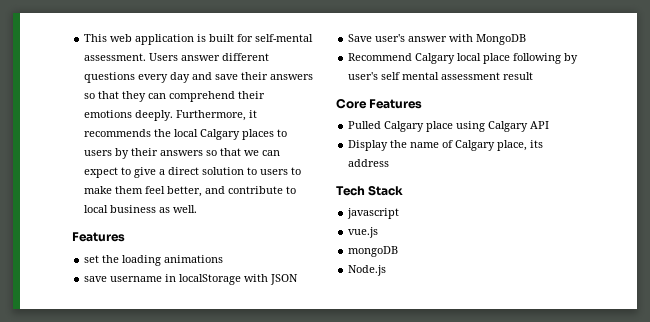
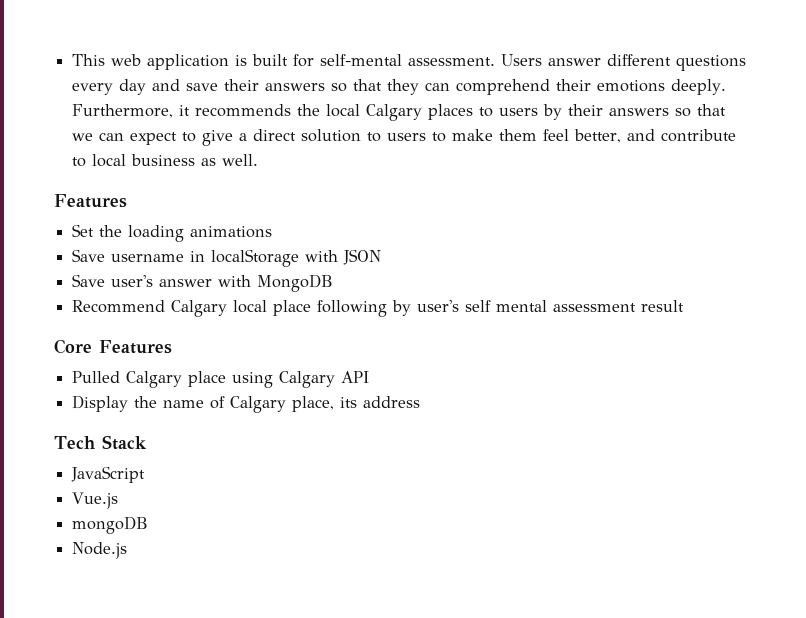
[84,255,100,263] set -> [72,224,95,237] Set
[84,276,108,282] save -> [72,249,106,262] Save
[347,208,400,219] [348,227,379,238] javascript // vue.js -> [71,466,146,483] [72,492,119,509] JavaScript // Vue.js

